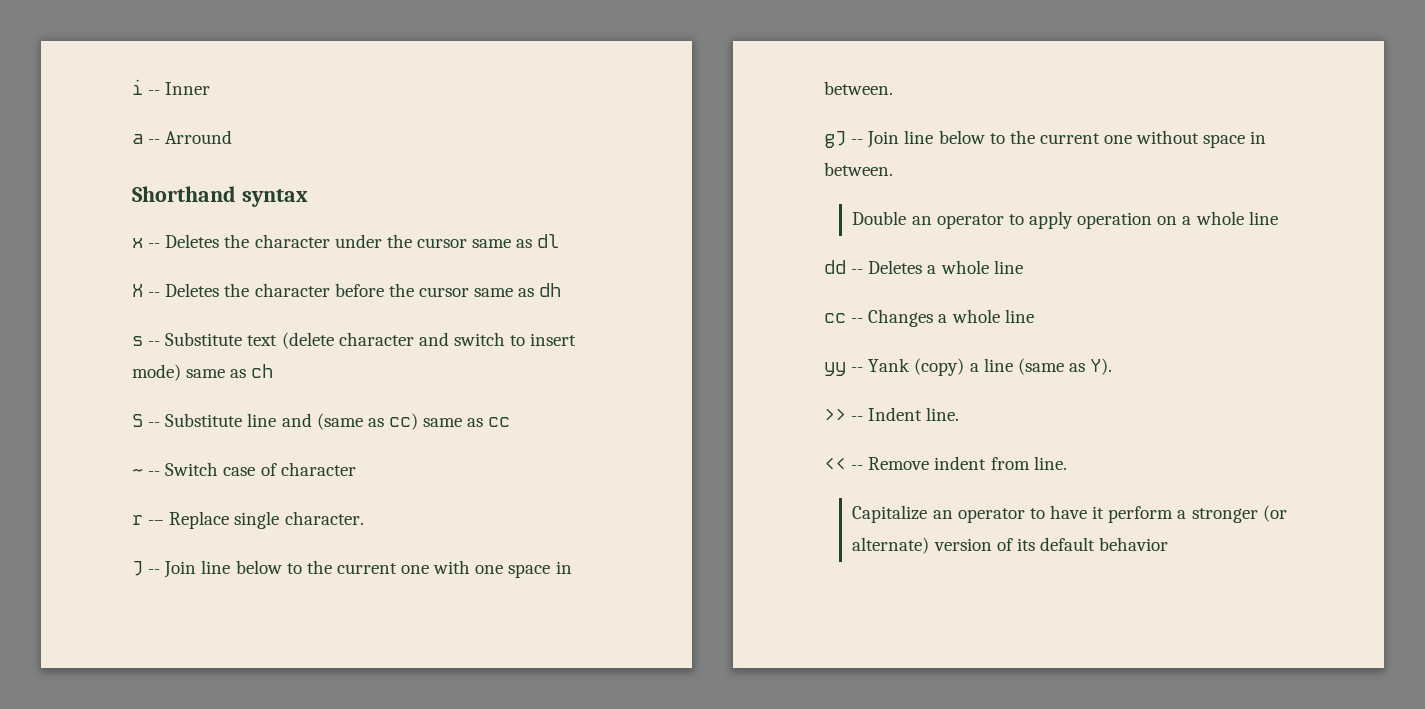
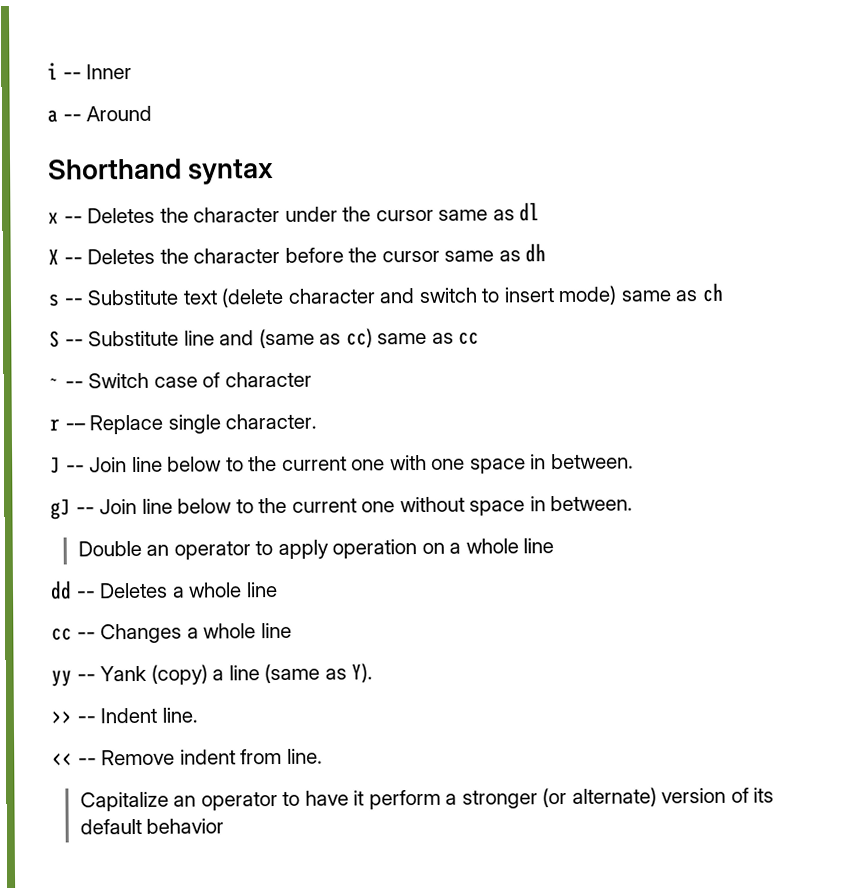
[165,130,233,144] Arround -> [86,105,153,122] Around

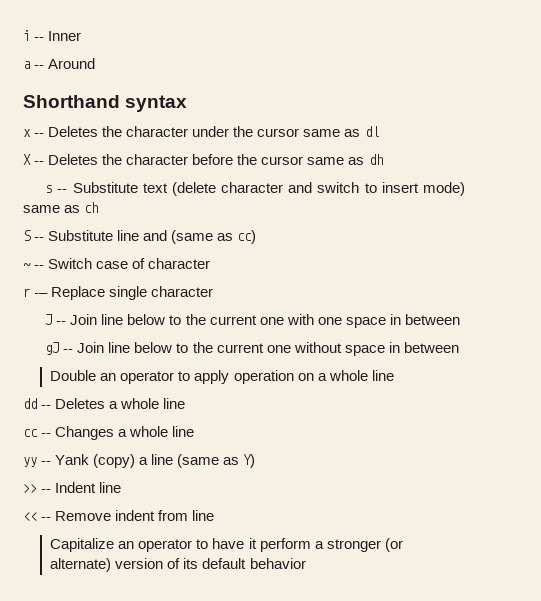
[377,331,480,345] same as cc -> (257, 237) none
[225,413,318,430] character. -> [151,286,214,297] character
[550,453,634,470] between. -> [404,314,460,325] between
[550,495,634,512] between. -> [403,342,459,353] between
[351,663,374,683] Y). -> [243,454,256,468] Y)
[161,707,198,723] line. -> [99,482,122,493] line
[286,748,323,764] line. -> [192,510,215,521] line

